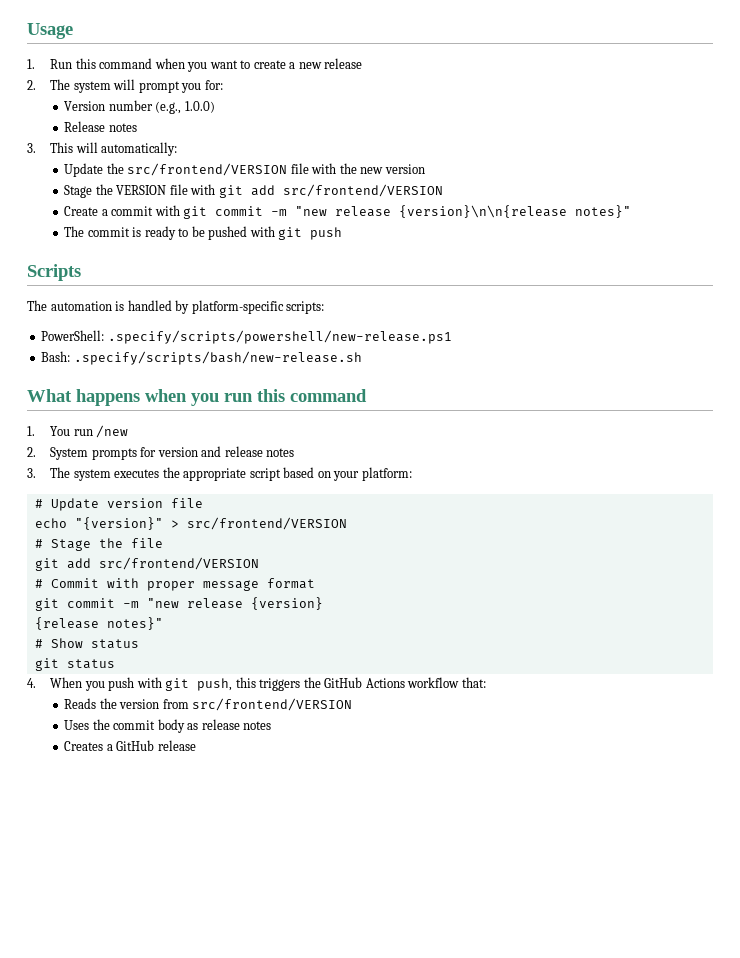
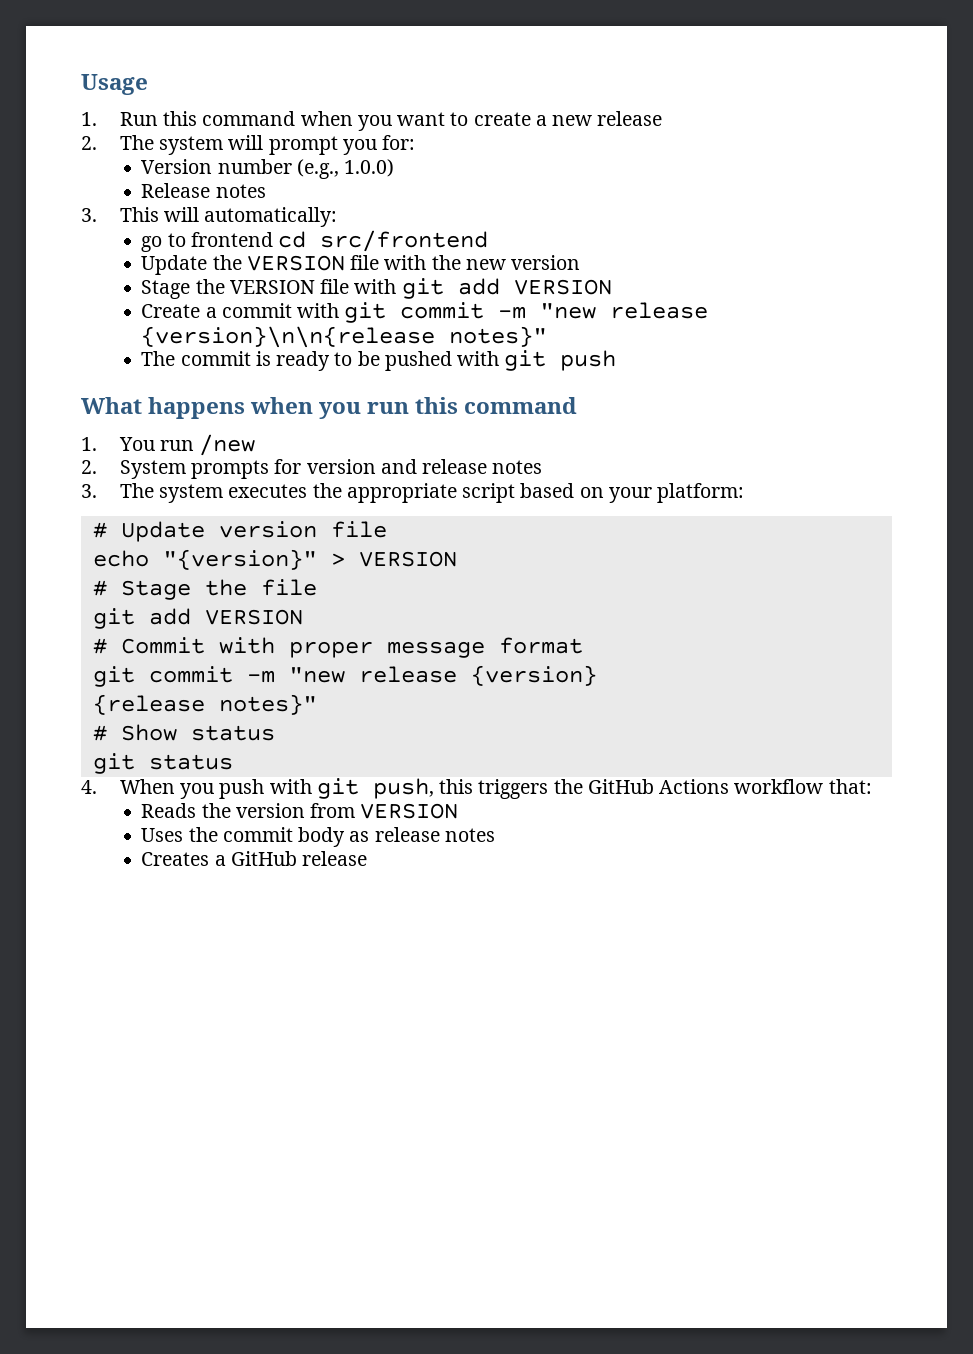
(178, 149) none -> [141,230,489,252] // go to frontend cd src/frontend
[127,163,288,176] src/frontend/VERSION -> [246,255,345,271] VERSION
[282,184,443,197] src/frontend/VERSION -> [513,279,612,295] VERSION
[27,264,81,281] [27,300,325,314] [41,330,452,344] [41,351,362,365] // Scripts // The automation is handled by platform-specific scripts: // PowerShell: .specify/scripts/powershell/new-release.ps1 // Bash: .specify/scripts/bash/new-release.sh -> (617, 360) none
[186,517,347,530] src/frontend/VERSION -> [358,551,457,567] VERSION
[98,557,259,570] src/frontend/VERSION -> [204,609,303,625] VERSION
[192,698,353,711] src/frontend/VERSION -> [360,803,459,819] VERSION

